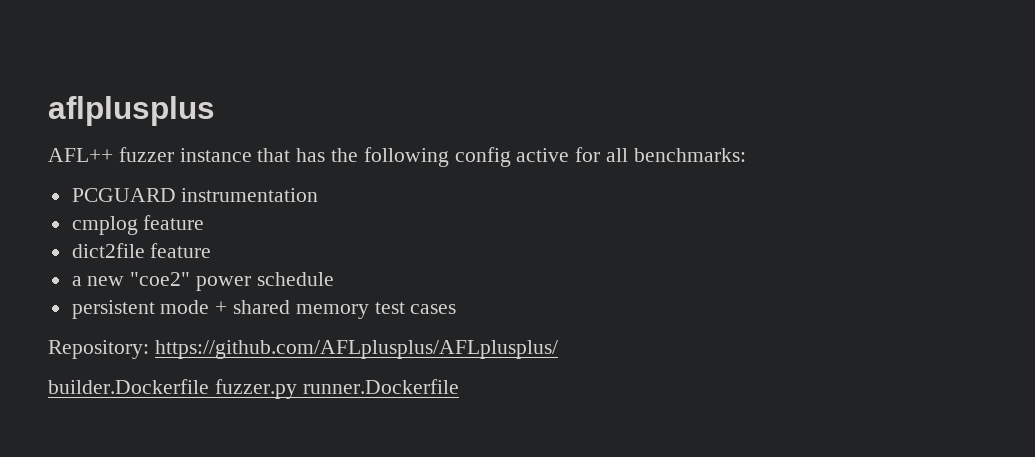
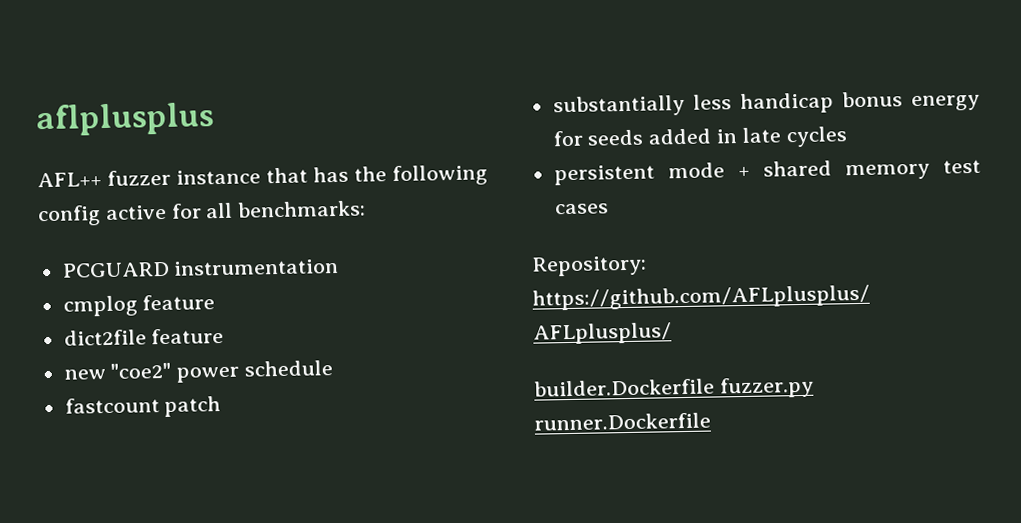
[71,276,82,286] a -> (225, 336) none
(334, 279) none -> [64,396,222,417] [552,91,980,118] [552,126,848,148] // fastcount patch // substantially less handicap bonus energy for seeds added in late cycles

